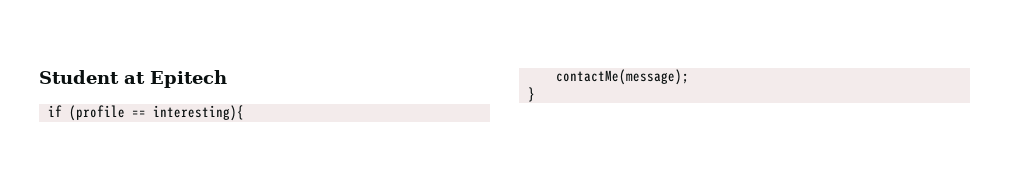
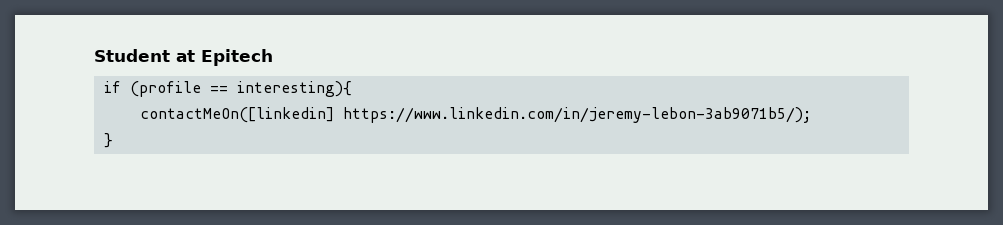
[556,69,690,85] contactMe(message); -> [139,107,811,123] contactMeOn([linkedin] https://www.linkedin.com/in/jeremy-lebon-3ab9071b5/);

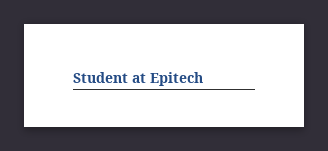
[103,81,352,97] [139,107,811,123] [103,133,113,148] // if (profile == interesting){ // contactMeOn([linkedin] https://www.linkedin.com/in/jeremy-lebon-3ab9071b5/); // } -> (203, 79) none

